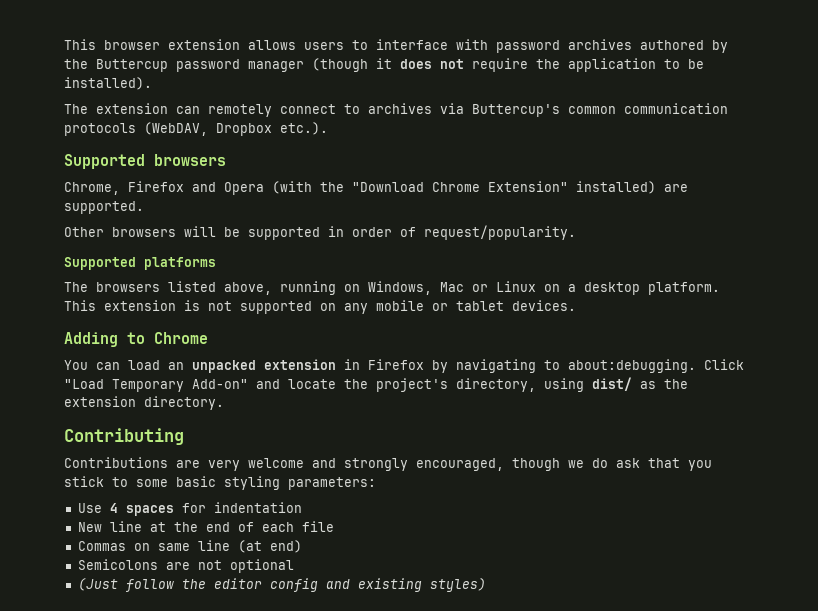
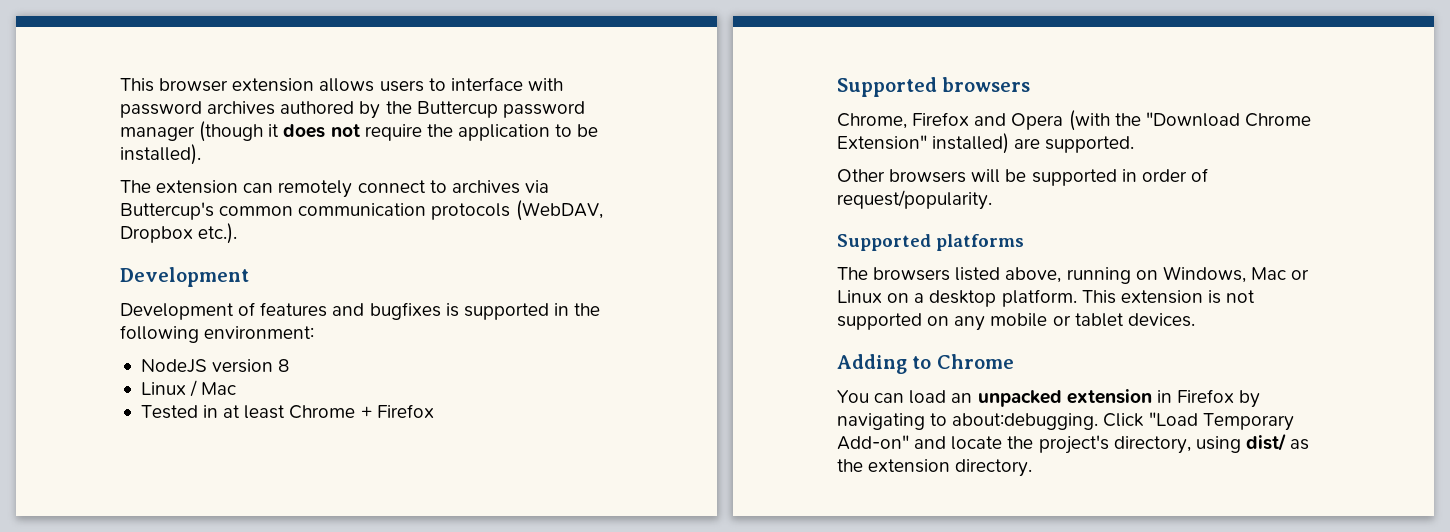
(328, 128) none -> [120,267,249,287] [120,302,601,320] [120,325,315,343] [140,359,290,373] [140,380,237,397] [140,404,434,419] // Development // Development of features and bugfixes is supported in the following environment: // NodeJS version 8 // Linux / Mac // Tested in at least Chrome + Firefox
[64,428,184,445] [64,457,712,471] [64,476,376,490] [77,502,302,516] [77,521,334,532] [77,540,302,553] [77,559,294,573] [77,578,486,592] // Contributing // Contributions are very welcome and strongly encouraged, though we do ask that you stick to some basic styling parameters: // Use 4 spaces for indentation // New line at the end of each file // Commas on same line (at end) // Semicolons are not optional // (Just follow the editor config and existing styles) -> (1033, 468) none

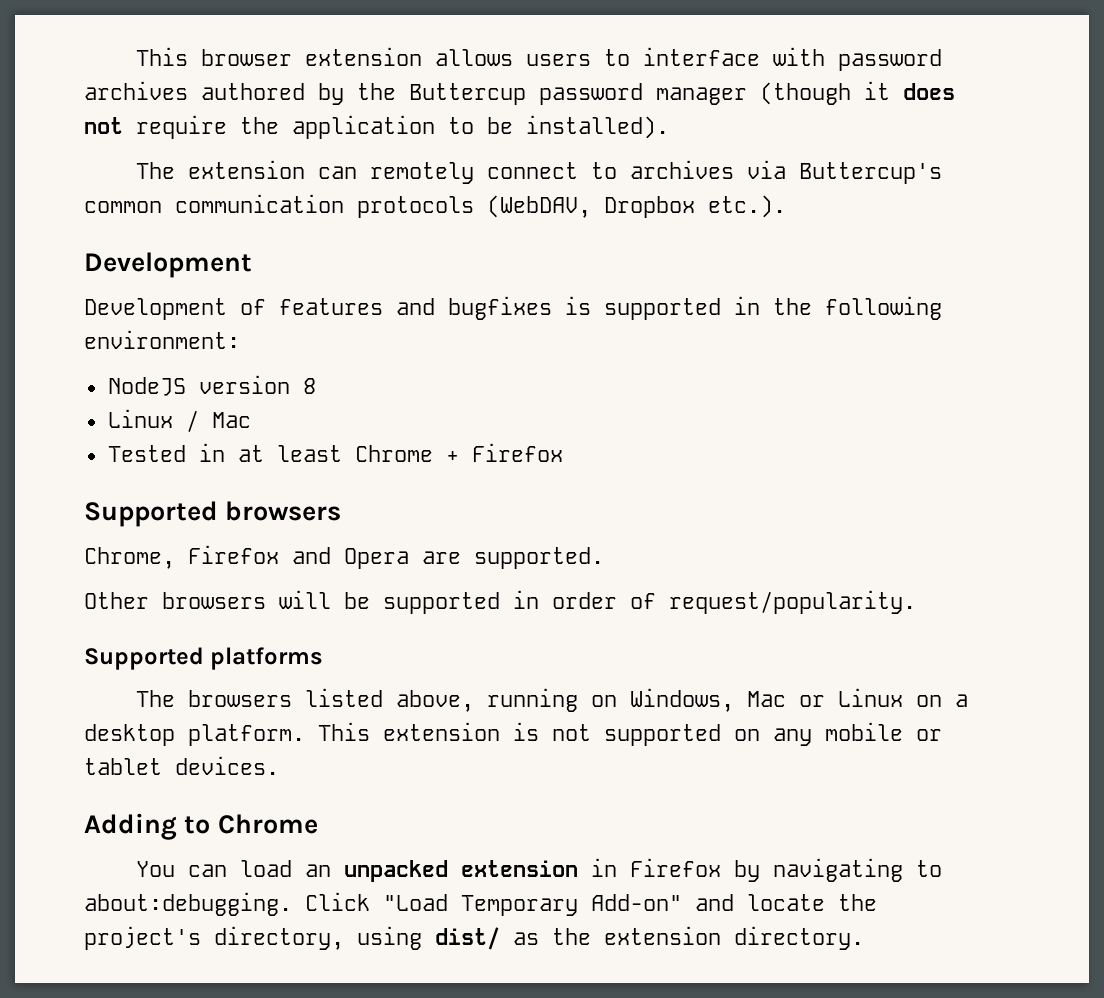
[1068,110,1311,131] [837,133,1010,154] (with the "Download Chrome Extension" installed) -> (409, 558) none

